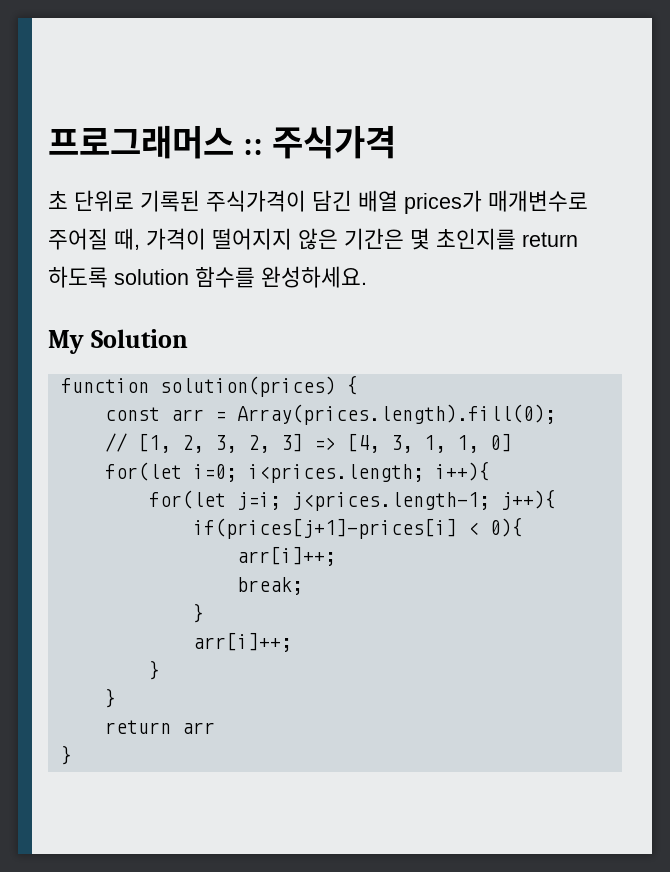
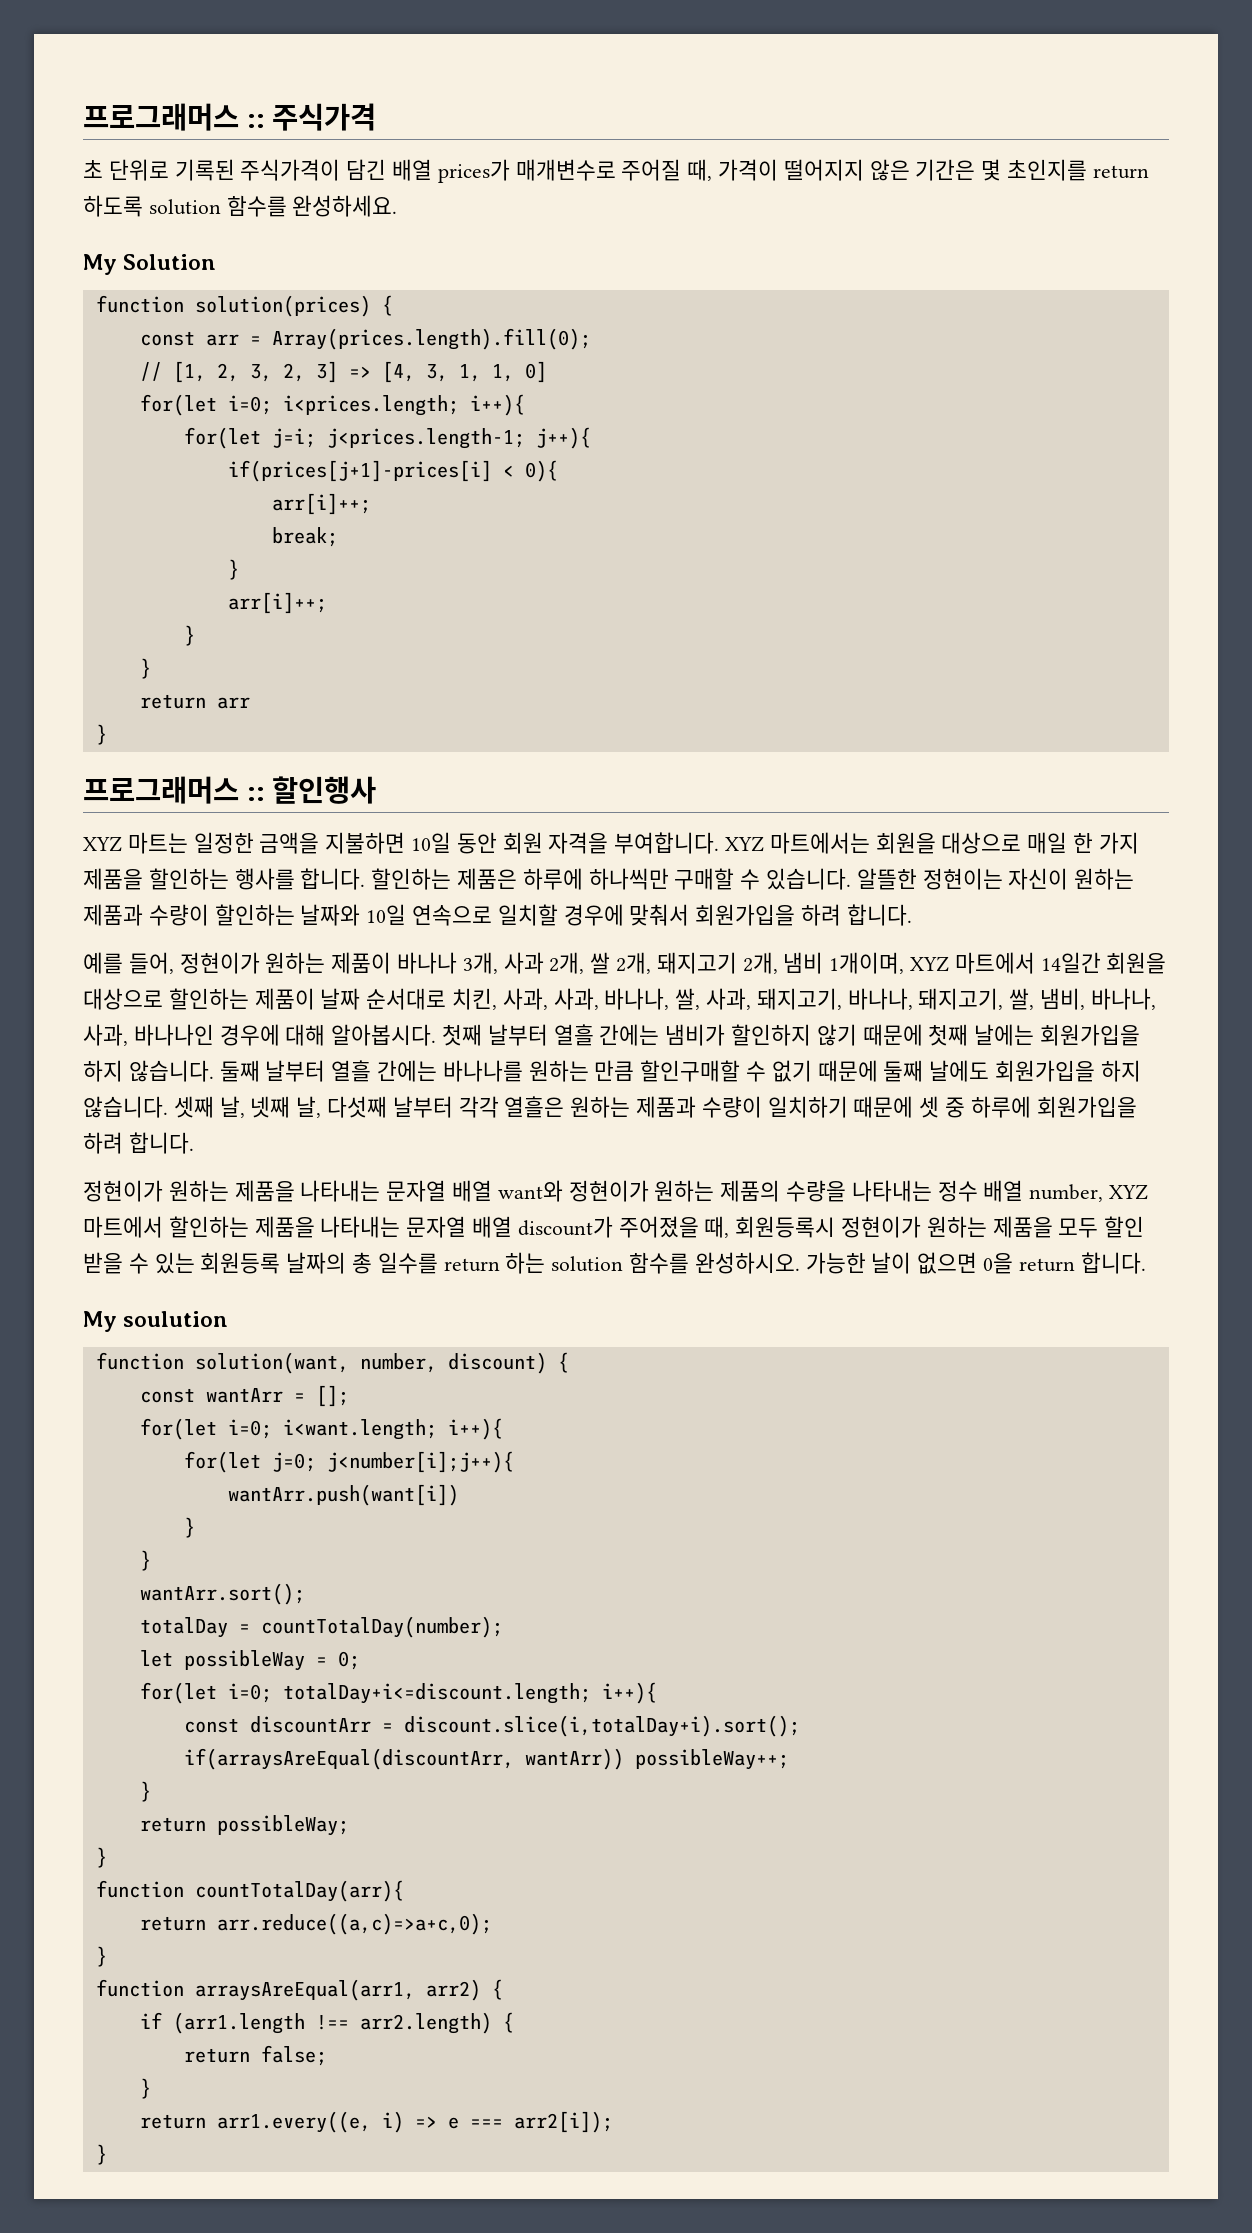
(72, 755) none -> [83,776,377,804] [83,832,1139,854] [83,868,1135,890] [83,904,912,926] [83,952,1167,974] [83,988,1156,1010] [83,1024,1141,1046] [83,1060,1141,1082] [83,1096,1137,1118] [83,1132,194,1154] [83,1180,1149,1202] [83,1216,1145,1238] [83,1252,1146,1274] [83,1311,229,1332] [95,1352,569,1374] [139,1385,349,1407] [139,1418,503,1440] [183,1451,514,1473] [227,1484,459,1506] [183,1517,195,1538] [139,1550,151,1571] [139,1583,305,1605] [139,1616,503,1638] [139,1650,360,1671] [139,1682,657,1704] [183,1715,800,1737] [183,1748,789,1770] [139,1781,151,1802] [139,1815,349,1836] [95,1847,107,1868] [95,1880,404,1902] [139,1913,492,1935] [95,1946,107,1967] [95,1979,503,2001] [139,2012,514,2034] [183,2045,327,2066] [139,2078,151,2099] [139,2111,613,2133] [95,2144,107,2165] // 프로그래머스 :: 할인행사 // XYZ 마트는 일정한 금액을 지불하면 10일 동안 회원 자격을 부여합니다. XYZ 마트에서는 회원을 대상으로 매일 한 가지 제품을 할인하는 행사를 합니다. 할인하는 제품은 하루에 하나씩만 구매할 수 있습니다. 알뜰한 정현이는 자신이 원하는 제품과 수량이 할인하는 날짜와 10일 연속으로 일치할 경우에 맞춰서 회원가입을 하려 합니다. // 예를 들어, 정현이가 원하는 제품이 바나나 3개, 사과 2개, 쌀 2개, 돼지고기 2개, 냄비 1개이며, XYZ 마트에서 14일간 회원을 대상으로 할인하는 제품이 날짜 순서대로 치킨, 사과, 사과, 바나나, 쌀, 사과, 돼지고기, 바나나, 돼지고기, 쌀, 냄비, 바나나, 사과, 바나나인 경우에 대해 알아봅시다. 첫째 날부터 열흘 간에는 냄비가 할인하지 않기 때문에 첫째 날에는 회원가입을 하지 않습니다. 둘째 날부터 열흘 간에는 바나나를 원하는 만큼 할인구매할 수 없기 때문에 둘째 날에도 회원가입을 하지 않습니다. 셋째 날, 넷째 날, 다섯째 날부터 각각 열흘은 원하는 제품과 수량이 일치하기 때문에 셋 중 하루에 회원가입을 하려 합니다. // 정현이가 원하는 제품을 나타내는 문자열 배열 want와 정현이가 원하는 제품의 수량을 나타내는 정수 배열 number, XYZ 마트에서 할인하는 제품을 나타내는 문자열 배열 discount가 주어졌을 때, 회원등록시 정현이가 원하는 제품을 모두 할인 받을 수 있는 회원등록 날짜의 총 일수를 return 하는 solution 함수를 완성하시오. 가능한 날이 없으면 0을 return 합니다. // My soulution // function solution(want, number, discount) { // const wantArr = []; // for(let i=0; i<want.length; i++){ // for(let j=0; j<number[i];j++){ // wantArr.push(want[i]) // } // } // wantArr.sort(); // totalDay = countTotalDay(number); // let possibleWay = 0; // for(let i=0; totalDay+i<=discount.length; i++){ // const discountArr = discount.slice(i,totalDay+i).sort(); // if(arraysAreEqual(discountArr, wantArr)) possibleWay++; // } // return possibleWay; // } // function countTotalDay(arr){ // return arr.reduce((a,c)=>a+c,0); // } // function arraysAreEqual(arr1, arr2) { // if (arr1.length !== arr2.length) { // return false; // } // return arr1.every((e, i) => e === arr2[i]); // }

